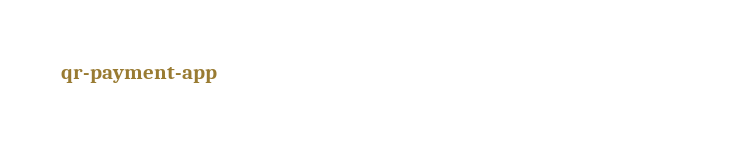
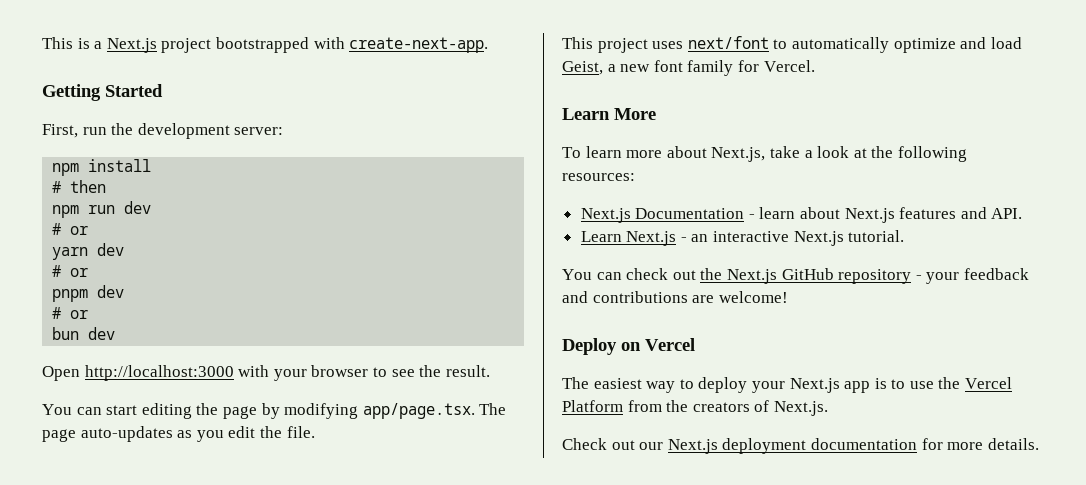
[61,67,217,83] qr-payment-app -> [42,37,489,53] [42,84,163,101] [42,123,284,139] [52,159,152,176] [52,180,107,193] [52,201,152,218] [52,223,89,235] [52,243,125,260] [52,265,89,277] [52,285,125,302] [52,307,89,319] [52,327,116,340] [42,365,490,381] [42,403,507,419] [42,426,315,442] [562,36,1022,53] [562,60,815,76] [562,108,656,120] [562,146,967,162] [562,173,635,181] [580,207,1023,223] [580,230,905,246] [562,268,1029,284] [562,291,788,303] [562,338,695,355] [562,377,1013,393] [562,400,828,416] [562,438,1039,454] This is a Next.js project bootstrapped with create-next-app. // Getting Started // First, run the development server: // npm install // # then // npm run dev // # or // yarn dev // # or // pnpm dev // # or // bun dev // Open http://localhost:3000 with your browser to see the result. // You can start editing the page by modifying app/page.tsx. The page auto-updates as you edit the file. // This project uses next/font to automatically optimize and load Geist, a new font family for Vercel. // Learn More // To learn more about Next.js, take a look at the following resources: // Next.js Documentation - learn about Next.js features and API. // Learn Next.js - an interactive Next.js tutorial. // You can check out the Next.js GitHub repository - your feedback and contributions are welcome! // Deploy on Vercel // The easiest way to deploy your Next.js app is to use the Vercel Platform from the creators of Next.js. // Check out our Next.js deployment documentation for more details.

